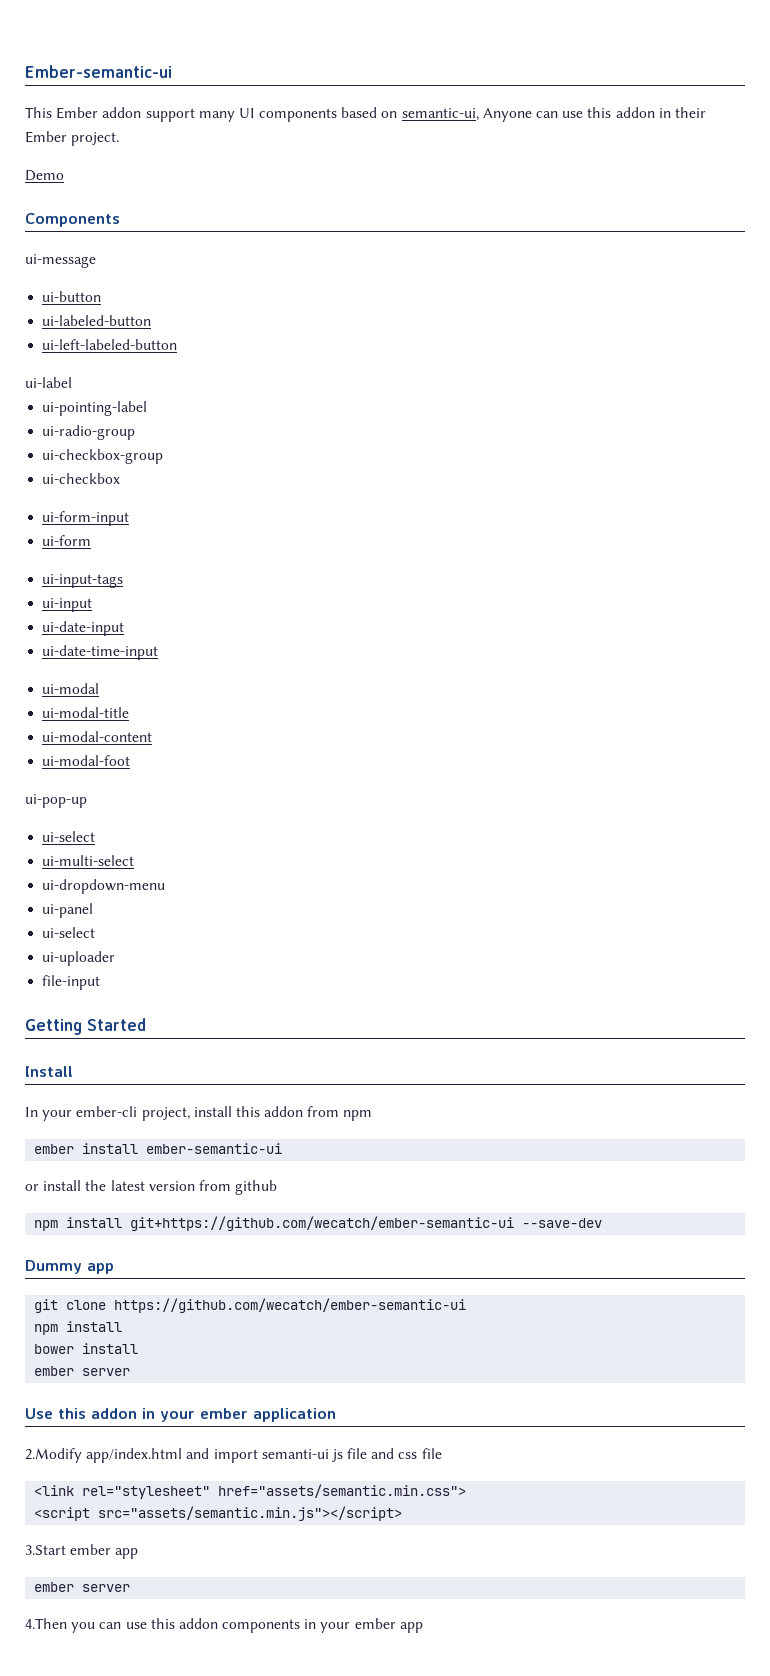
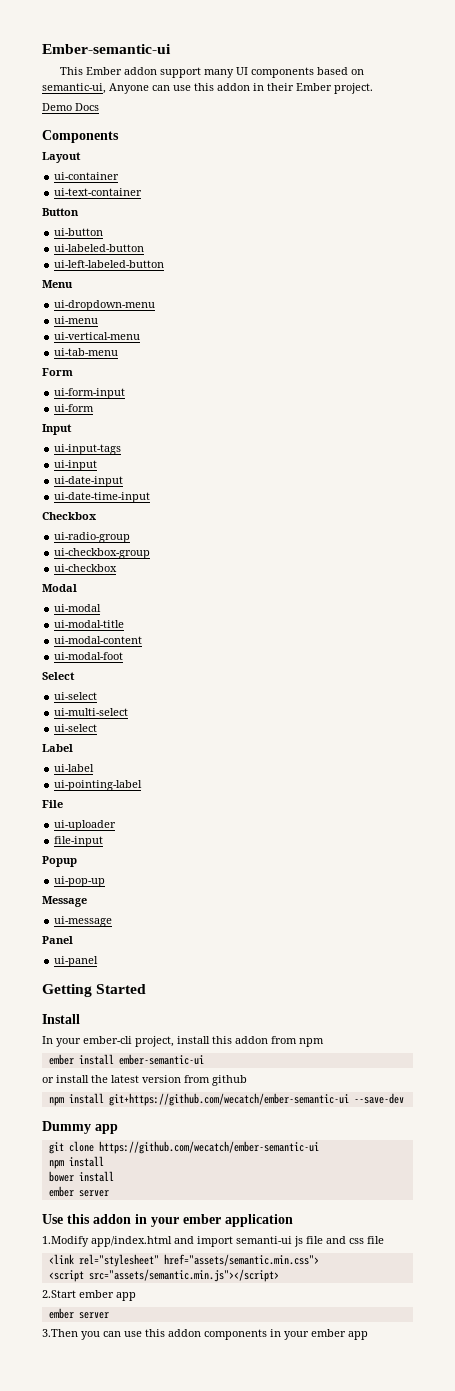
(64, 175) none -> [75,103,99,111] Docs
[25,254,96,268] ui-message -> [42,152,81,163] [54,172,120,180] [54,188,143,196] [42,208,79,216] Layout // ui-container // ui-text-container // Button
[25,377,72,388] [42,401,148,416] [42,425,136,440] [42,449,164,464] [42,473,121,484] ui-label // ui-pointing-label // ui-radio-group // ui-checkbox-group // ui-checkbox -> [42,280,73,288] [54,300,156,311] [54,316,99,324] [54,332,141,340] [54,348,119,356] [42,368,73,376] Menu // ui-dropdown-menu // ui-menu // ui-vertical-menu // ui-tab-menu // Form
(92, 540) none -> [42,424,72,435] // Input
(159, 652) none -> [42,512,97,520] [54,532,131,543] [54,548,151,559] [54,564,118,572] [42,584,77,592] // Checkbox // ui-radio-group // ui-checkbox-group // ui-checkbox // Modal
[25,794,87,808] ui-pop-up -> [42,672,75,680] Select
[42,879,166,894] [42,903,94,918] [42,927,96,938] [42,951,116,966] [42,975,101,990] ui-dropdown-menu // ui-panel // ui-select // ui-uploader // file-input -> [54,724,98,732] [42,744,73,752] [54,764,95,772] [54,780,143,791] [42,800,63,808] [54,820,117,831] [54,836,104,847] [42,856,77,867] [54,876,106,887] [42,896,87,907] [54,916,113,927] [42,936,73,944] [54,956,99,967] ui-select // Label // ui-label // ui-pointing-label // File // ui-uploader // file-input // Popup // ui-pop-up // Message // ui-message // Panel // ui-panel
[25,1448,82,1463] 2.Modify -> [42,1236,89,1247] 1.Modify
[25,1545,66,1555] 3.Start -> [42,1290,76,1298] 2.Start
[25,1618,67,1629] 4.Then -> [42,1329,78,1337] 3.Then

